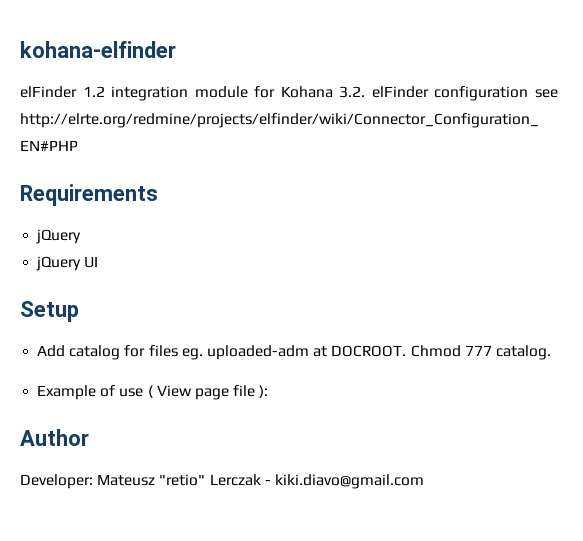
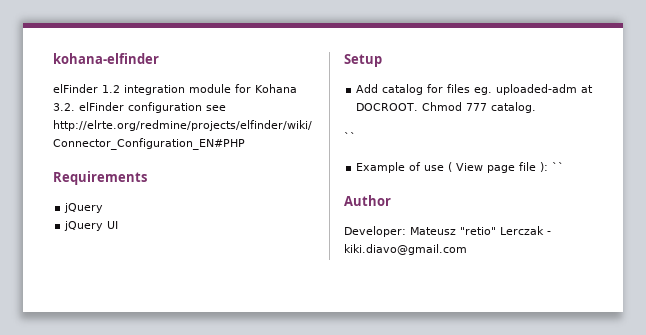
(551, 352) none -> [344,132,356,141] // ``
(269, 391) none -> [552,162,565,171] ``

